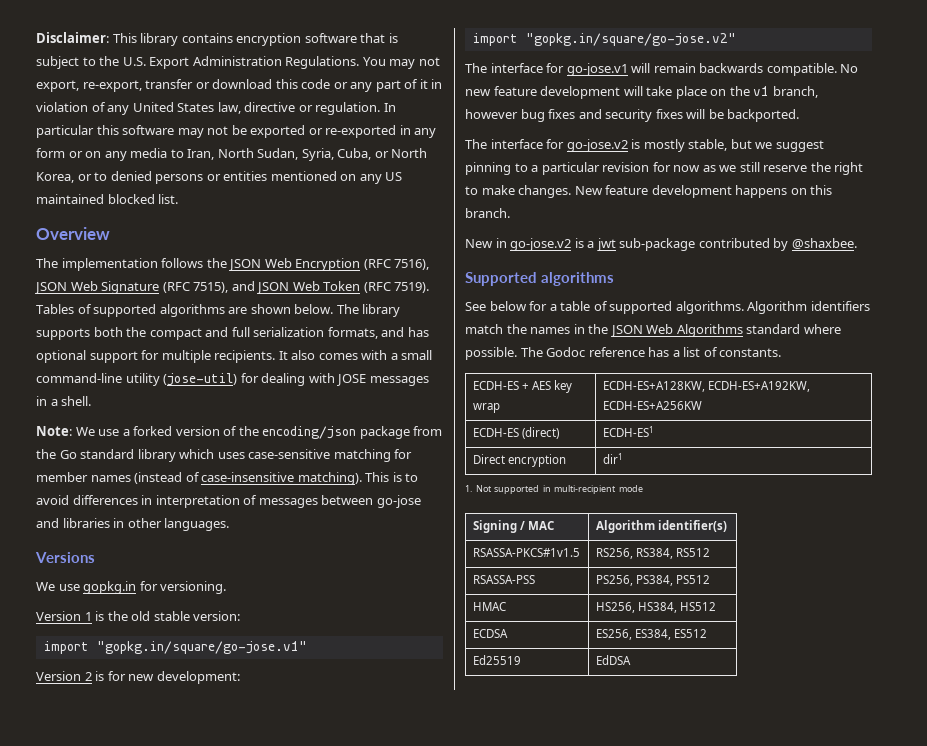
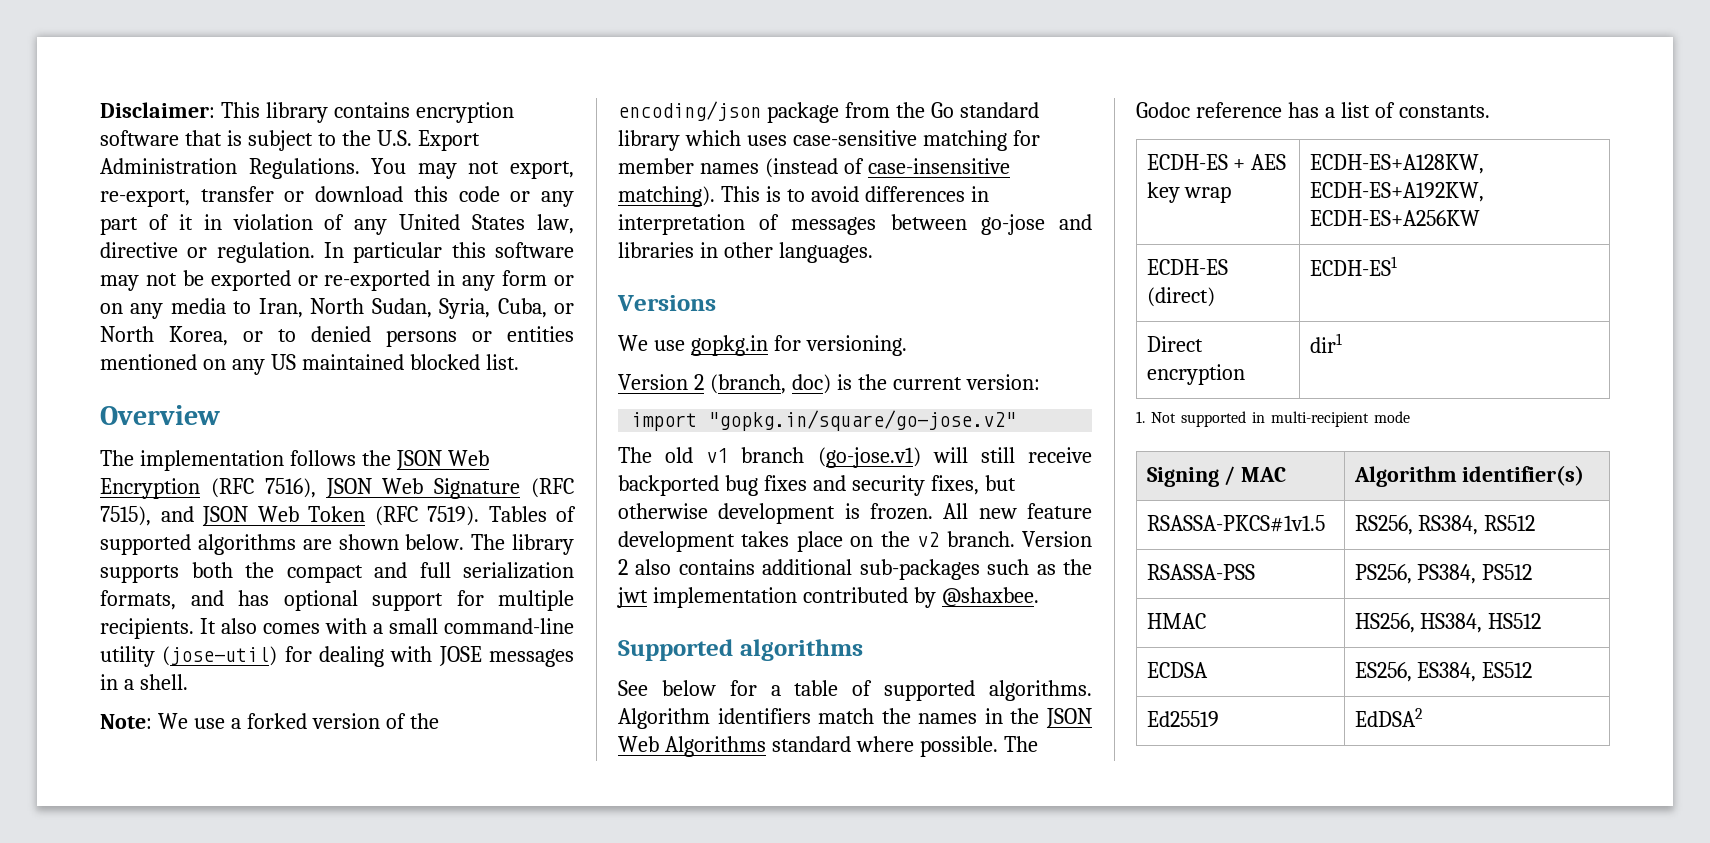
[84,611,241,621] [43,641,307,654] [36,671,240,684] [472,33,736,46] [465,63,859,76] [465,86,818,99] [465,109,800,122] [465,139,824,152] [465,162,864,175] [465,185,833,198] [465,208,510,218] [465,238,696,251] 1 is the old stable version: // import "gopkg.in/square/go-jose.v1" // Version 2 is for new development: // import "gopkg.in/square/go-jose.v2" // The interface for go-jose.v1 will remain backwards compatible. No new feature development will take place on the v1 branch, however bug fixes and security fixes will be backported. // The interface for go-jose.v2 is mostly stable, but we suggest pinning to a particular revision for now as we still reserve the right to make changes. New feature development happens on this branch. // New in go-jose.v2 is a jwt sub-package -> [693,374,1040,394] [631,410,1017,431] [618,447,1092,468] [618,475,1016,496] [618,503,1092,524] [618,531,1092,552] [618,559,1092,580] [617,587,797,608] 2 (branch, doc) is the current version: // import "gopkg.in/square/go-jose.v2" // The old v1 branch (go-jose.v1) will still receive backported bug fixes and security fixes, but otherwise development is frozen. All new feature development takes place on the v2 branch. Version 2 also contains additional sub-packages such as the jwt implementation
[595,655,631,665] EdDSA -> [1354,708,1423,727] EdDSA2

